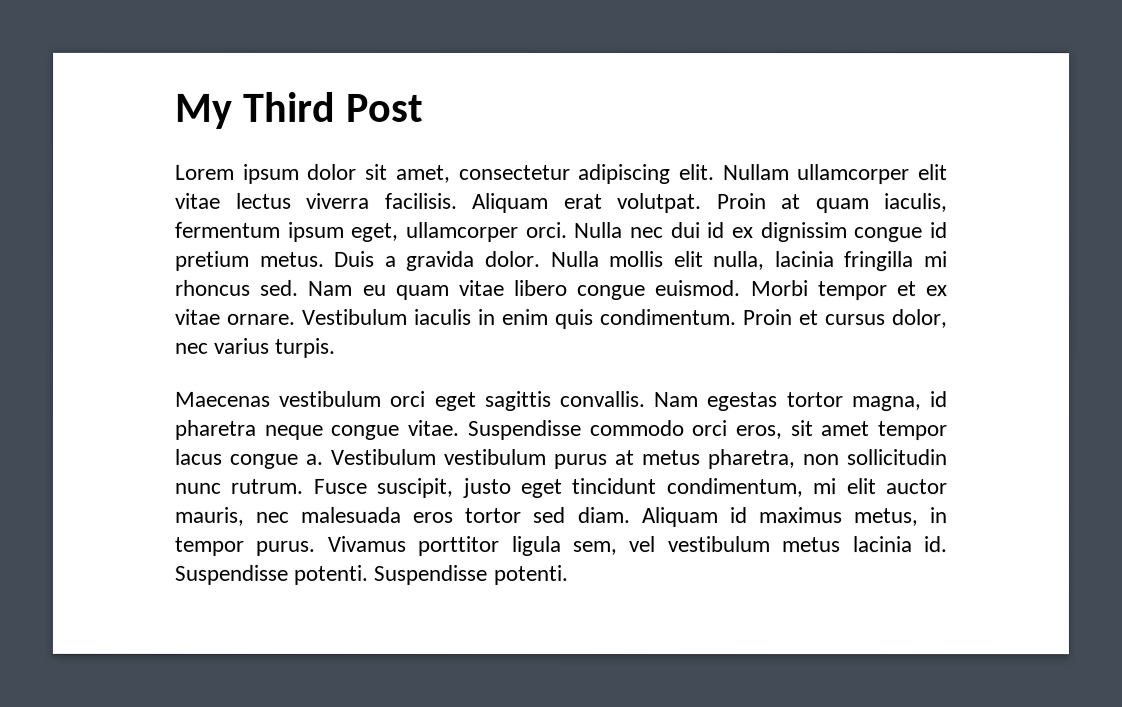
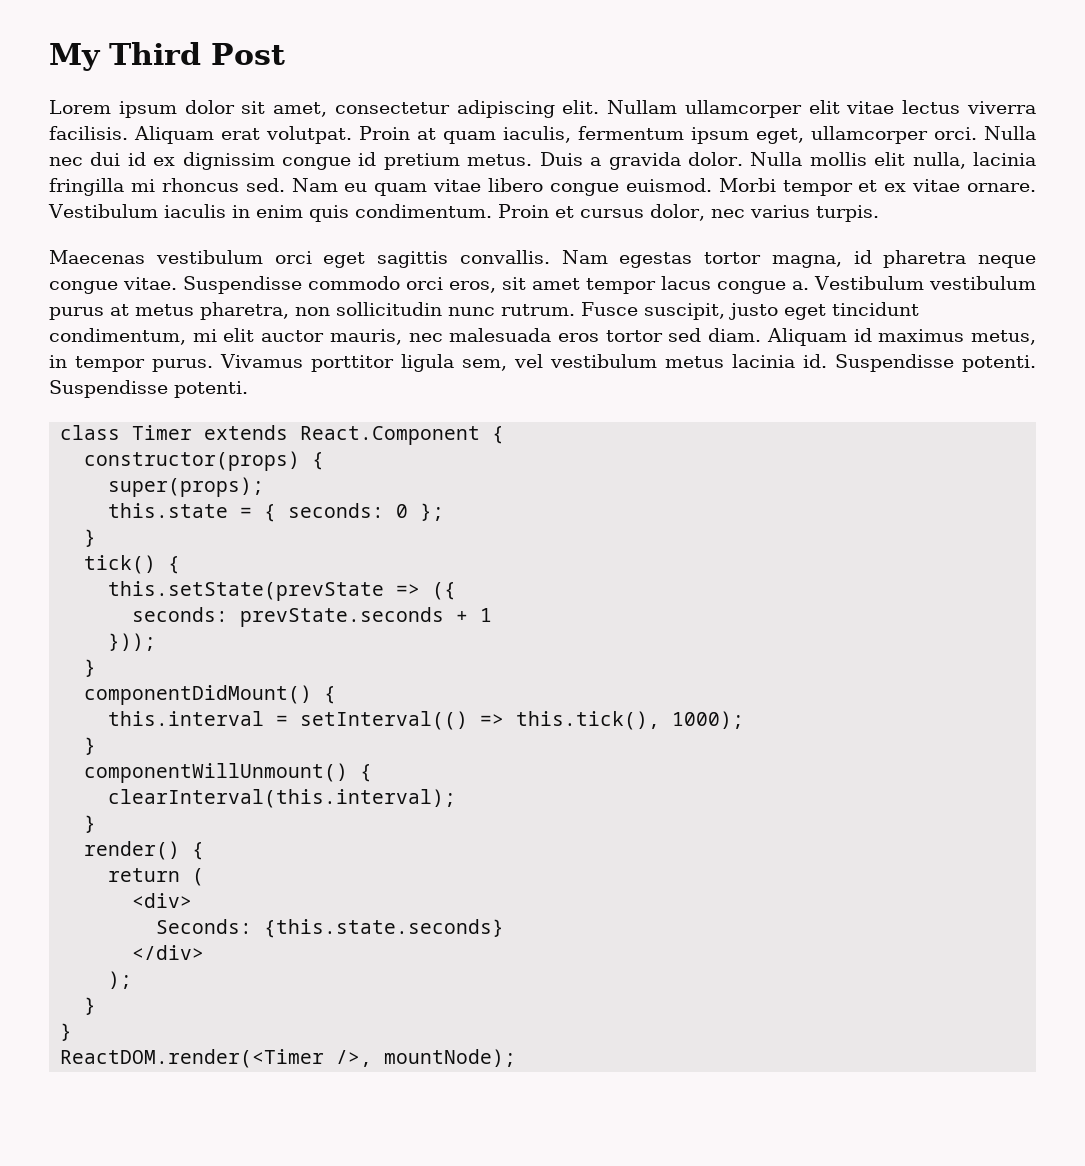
(568, 575) none -> [60,425,505,445] [84,451,325,471] [108,477,265,497] [108,503,445,522] [84,529,97,547] [84,555,181,574] [108,581,457,601] [132,607,493,627] [108,633,157,651] [84,659,97,677] [84,685,337,705] [108,711,745,730] [84,737,97,755] [84,763,373,783] [108,789,457,808] [84,815,97,833] [84,841,205,860] [108,868,205,886] [132,893,193,908] [156,919,505,938] [132,945,205,960] [108,971,133,989] [84,997,97,1015] [60,1023,73,1041] [60,1049,517,1068] // class Timer extends React.Component { // constructor(props) { // super(props); // this.state = { seconds: 0 }; // } // tick() { // this.setState(prevState => ({ // seconds: prevState.seconds + 1 // })); // } // componentDidMount() { // this.interval = setInterval(() => this.tick(), 1000); // } // componentWillUnmount() { // clearInterval(this.interval); // } // render() { // return ( // <div> // Seconds: {this.state.seconds} // </div> // ); // } // } // ReactDOM.render(<Timer />, mountNode);

